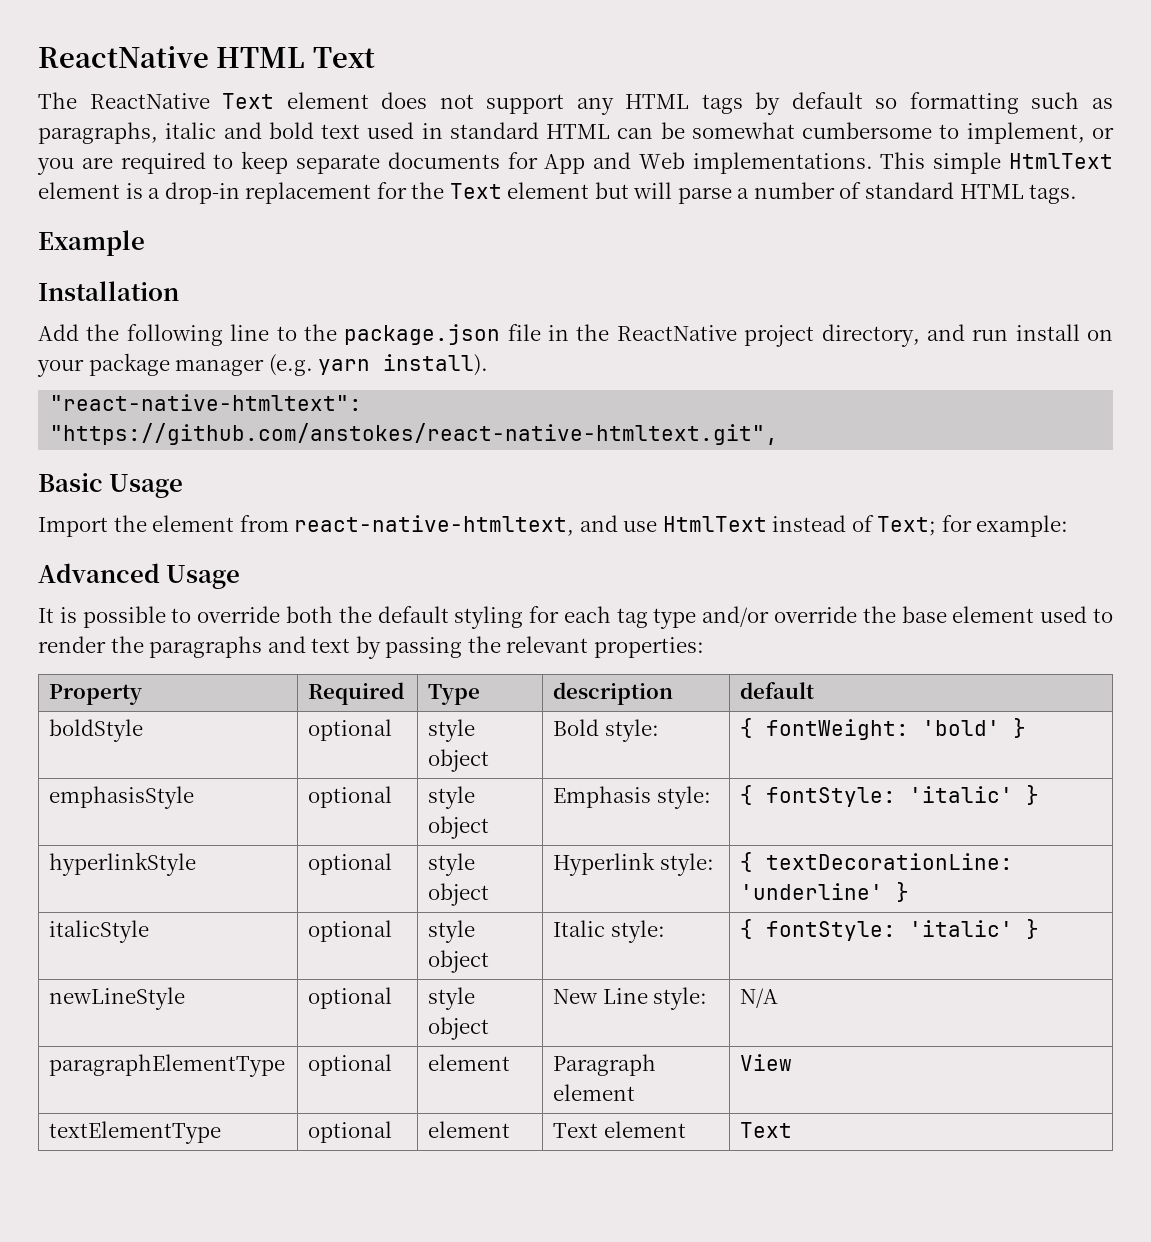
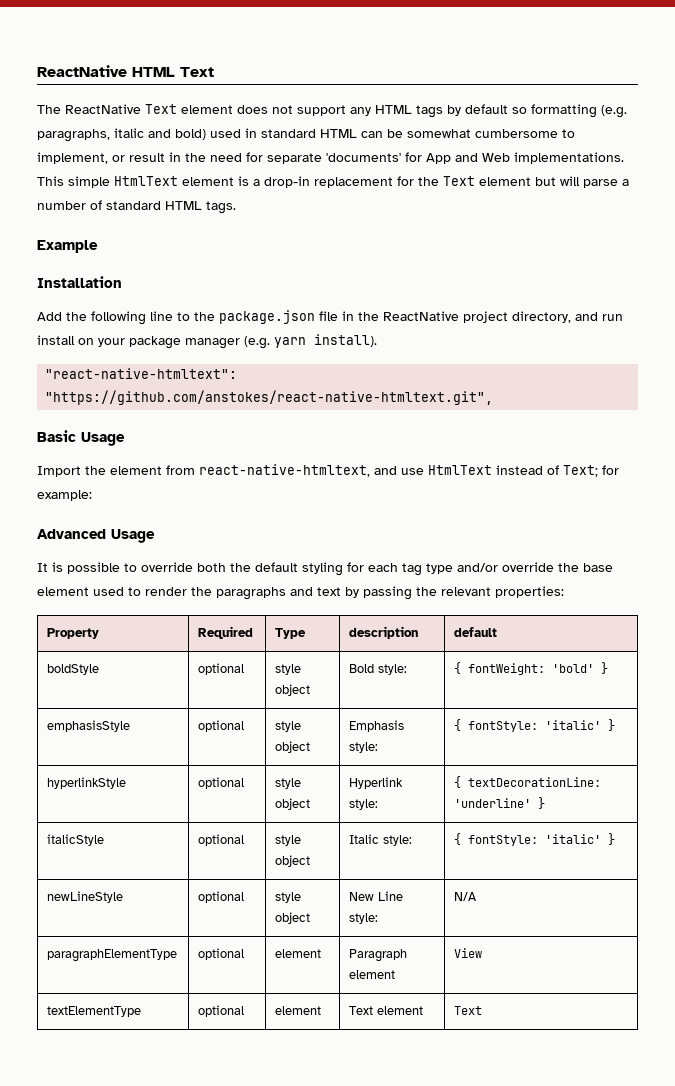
[1031,92,1113,109] such as -> [601,105,627,118] (e.g.
[268,122,361,139] bold text -> [175,129,206,140] bold)
[37,151,500,175] you are required to keep separate documents -> [129,152,401,164] result in the need for separate 'documents'

